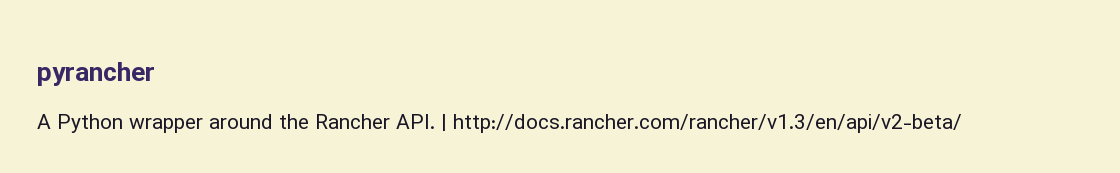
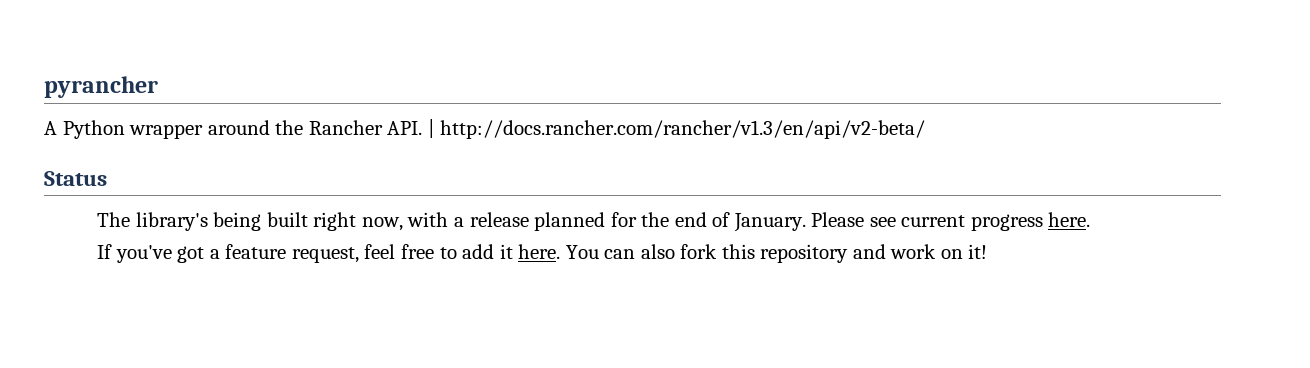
(962, 123) none -> [44,171,107,186] [97,212,1091,232] [97,244,988,263] // Status // The library's being built right now, with a release planned for the end of January. Please see current progress here. // If you've got a feature request, feel free to add it here. You can also fork this repository and work on it!

